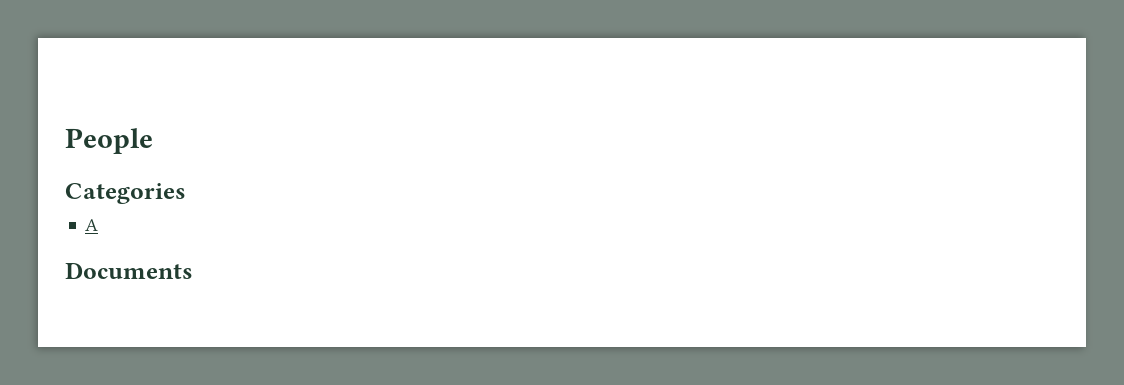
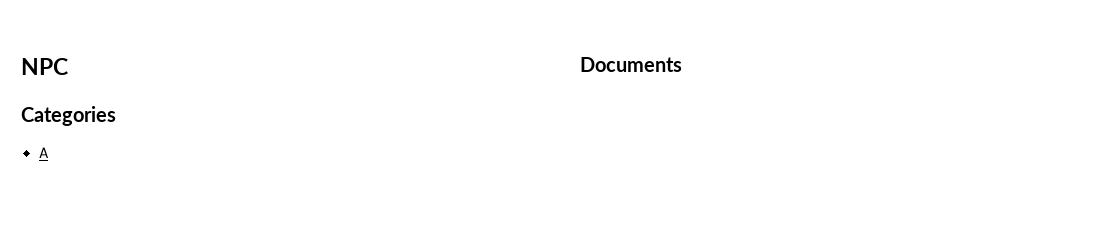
[65,128,153,154] People -> [21,58,68,75] NPC

